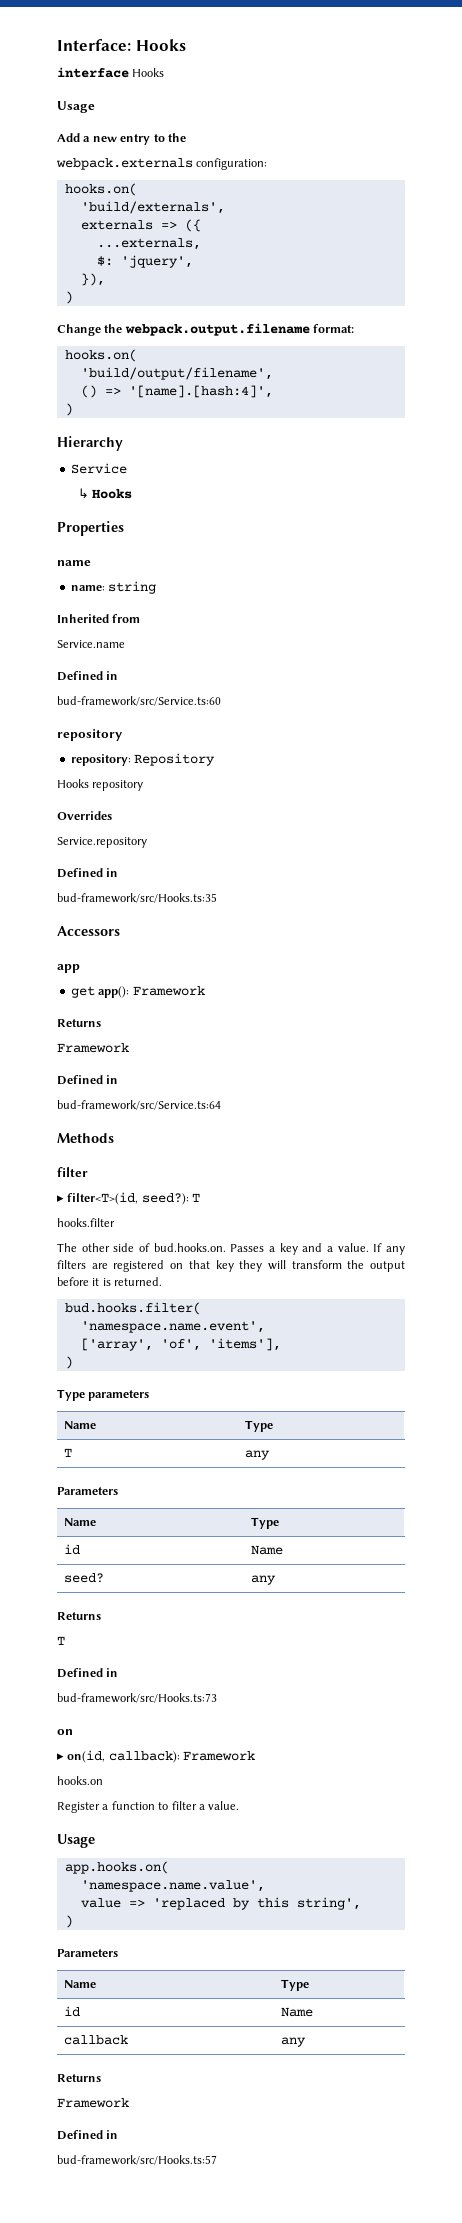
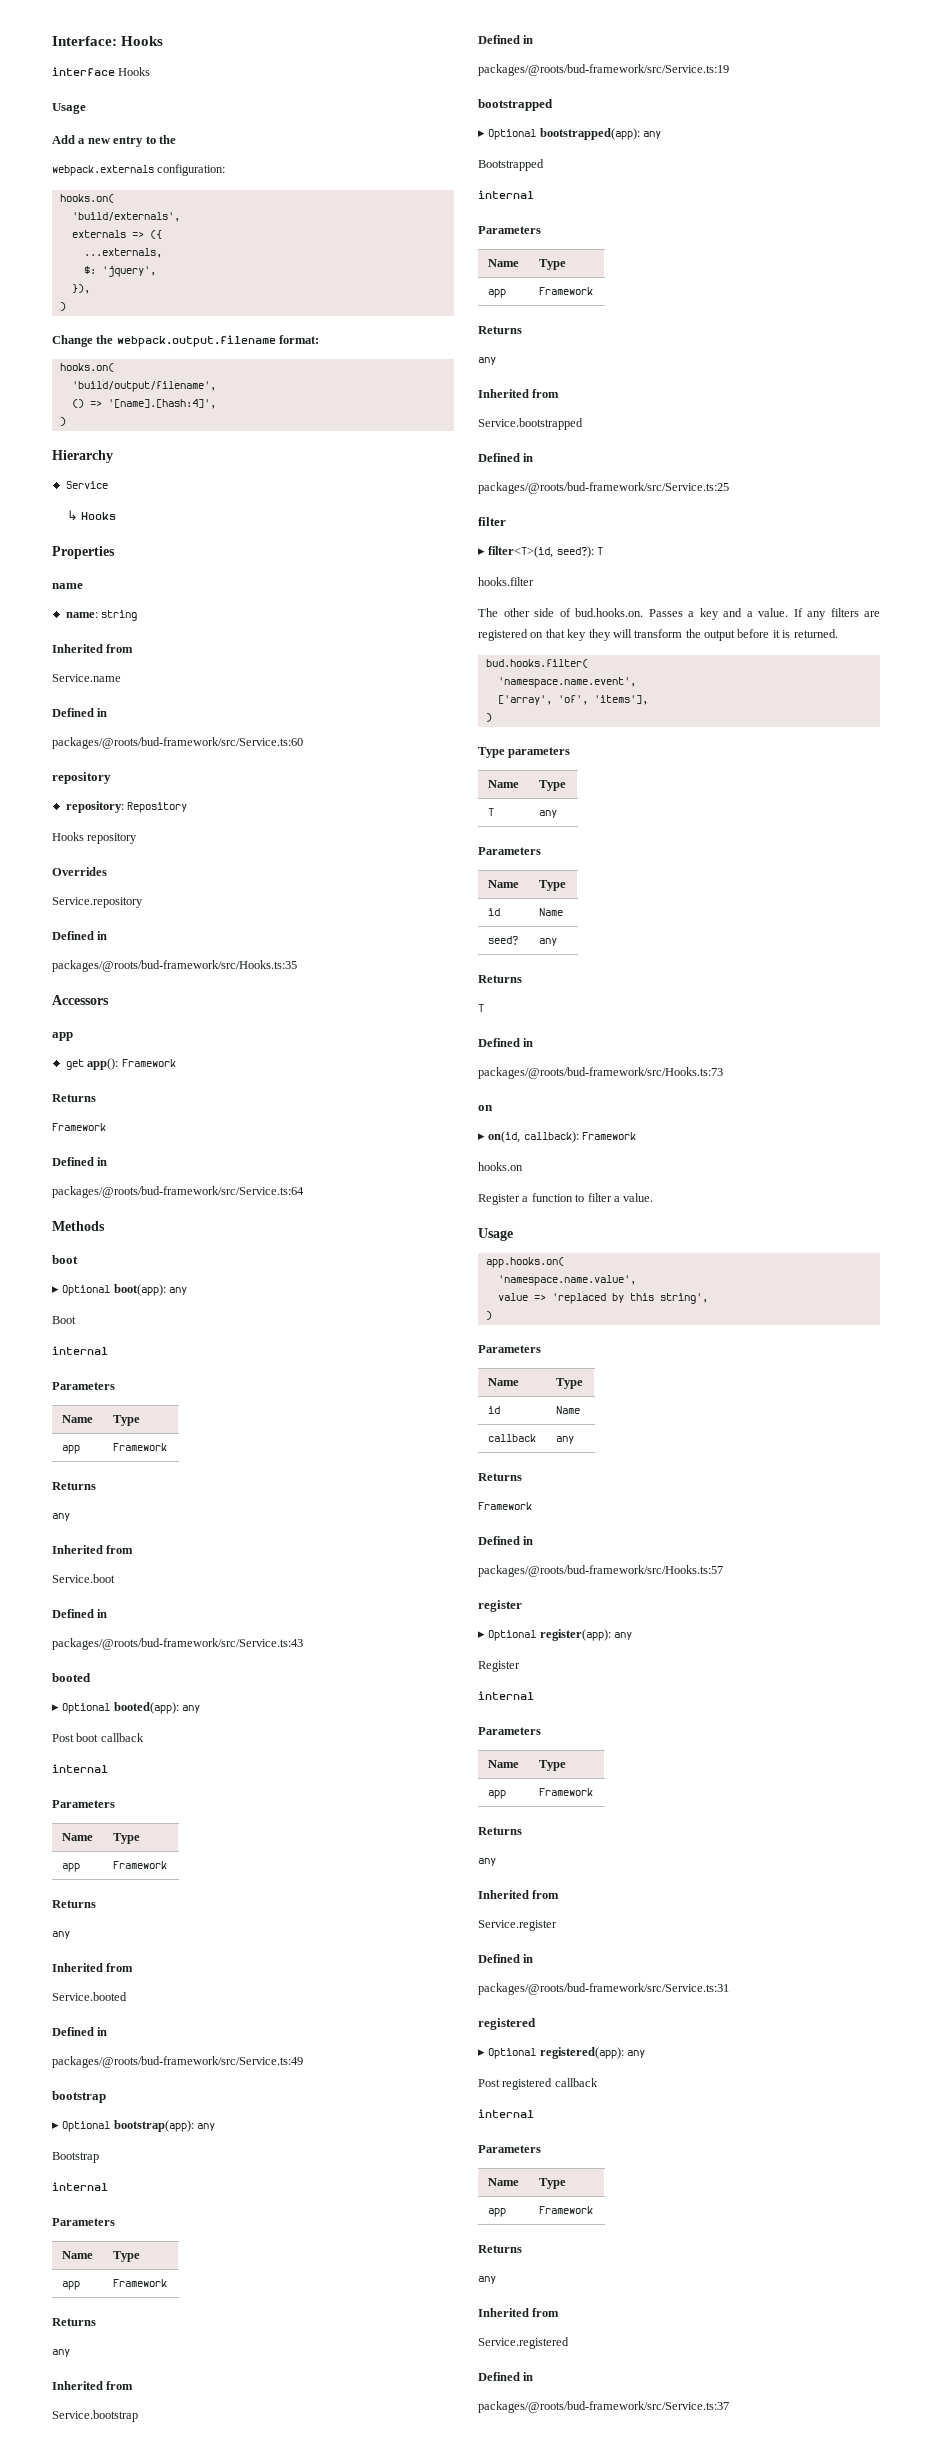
[57,696,221,706] bud-framework/src/Service.ts:60 -> [52,737,303,749] packages/@roots/bud-framework/src/Service.ts:60
[57,893,217,903] bud-framework/src/Hooks.ts:35 -> [52,960,297,972] packages/@roots/bud-framework/src/Hooks.ts:35
[57,1100,221,1110] bud-framework/src/Service.ts:64 -> [52,1186,304,1198] packages/@roots/bud-framework/src/Service.ts:64
(114, 1138) none -> [52,1255,78,1264] [52,1284,188,1296] [52,1316,76,1324] [52,1346,108,1355] [52,1382,115,1390] [61,1415,93,1423] [112,1415,140,1426] [61,1445,80,1454] [112,1443,167,1451] [52,1482,96,1490] [52,1513,70,1521] [52,1545,134,1554] [52,1574,115,1583] [52,1609,108,1618] [52,1638,303,1650] [52,1673,91,1682] [52,1702,201,1714] [52,1733,144,1742] [52,1764,108,1773] [52,1800,115,1808] [61,1833,93,1841] [112,1833,140,1844] [61,1863,80,1872] [112,1861,167,1869] [52,1900,96,1908] [52,1931,70,1939] [52,1963,134,1972] [52,1992,127,2001] [52,2027,108,2036] [52,2056,303,2068] [52,2091,106,2103] [52,2120,216,2132] [52,2152,99,2163] [52,2182,108,2191] [52,2218,115,2226] [61,2251,93,2259] [112,2251,140,2262] [61,2281,80,2290] [112,2279,167,2287] [52,2318,96,2326] [52,2349,70,2357] [52,2381,134,2390] [52,2410,138,2422] [478,35,534,44] [478,64,729,76] [478,99,553,111] [478,128,662,140] [478,159,544,171] [478,190,534,199] [478,226,541,234] [487,259,519,267] [538,259,566,270] [487,289,506,298] [538,287,593,295] [478,326,522,334] [478,357,496,365] [478,389,560,398] [478,418,583,430] [478,453,534,462] [478,482,729,494] // boot // ▸ Optional boot(app): any // Boot // internal // Parameters // Name | Type // app | Framework // Returns // any // Inherited from // Service.boot // Defined in // packages/@roots/bud-framework/src/Service.ts:43 // booted // ▸ Optional booted(app): any // Post boot callback // internal // Parameters // Name | Type // app | Framework // Returns // any // Inherited from // Service.booted // Defined in // packages/@roots/bud-framework/src/Service.ts:49 // bootstrap // ▸ Optional bootstrap(app): any // Bootstrap // internal // Parameters // Name | Type // app | Framework // Returns // any // Inherited from // Service.bootstrap // Defined in // packages/@roots/bud-framework/src/Service.ts:19 // bootstrapped // ▸ Optional bootstrapped(app): any // Bootstrapped // internal // Parameters // Name | Type // app | Framework // Returns // any // Inherited from // Service.bootstrapped // Defined in // packages/@roots/bud-framework/src/Service.ts:25
[57,1693,217,1703] bud-framework/src/Hooks.ts:73 -> [478,1067,723,1079] packages/@roots/bud-framework/src/Hooks.ts:73
[57,2155,217,2165] bud-framework/src/Hooks.ts:57 -> [478,1565,723,1577] [478,1600,522,1612] [478,1629,633,1641] [478,1661,520,1672] [478,1691,534,1700] [478,1727,541,1735] [487,1760,519,1768] [538,1760,566,1771] [487,1790,506,1799] [538,1788,593,1796] [478,1827,522,1835] [478,1858,496,1866] [478,1890,560,1899] [478,1920,557,1931] [478,1954,534,1963] [478,1983,729,1995] [478,2018,536,2030] [478,2047,646,2059] [478,2078,598,2090] [478,2109,534,2118] [478,2145,541,2153] [487,2178,519,2186] [538,2178,566,2189] [487,2208,506,2217] [538,2206,593,2214] [478,2245,522,2253] [478,2276,496,2284] [478,2308,560,2317] [478,2337,569,2349] [478,2372,534,2381] [478,2401,729,2413] packages/@roots/bud-framework/src/Hooks.ts:57 // register // ▸ Optional register(app): any // Register // internal // Parameters // Name | Type // app | Framework // Returns // any // Inherited from // Service.register // Defined in // packages/@roots/bud-framework/src/Service.ts:31 // registered // ▸ Optional registered(app): any // Post registered callback // internal // Parameters // Name | Type // app | Framework // Returns // any // Inherited from // Service.registered // Defined in // packages/@roots/bud-framework/src/Service.ts:37

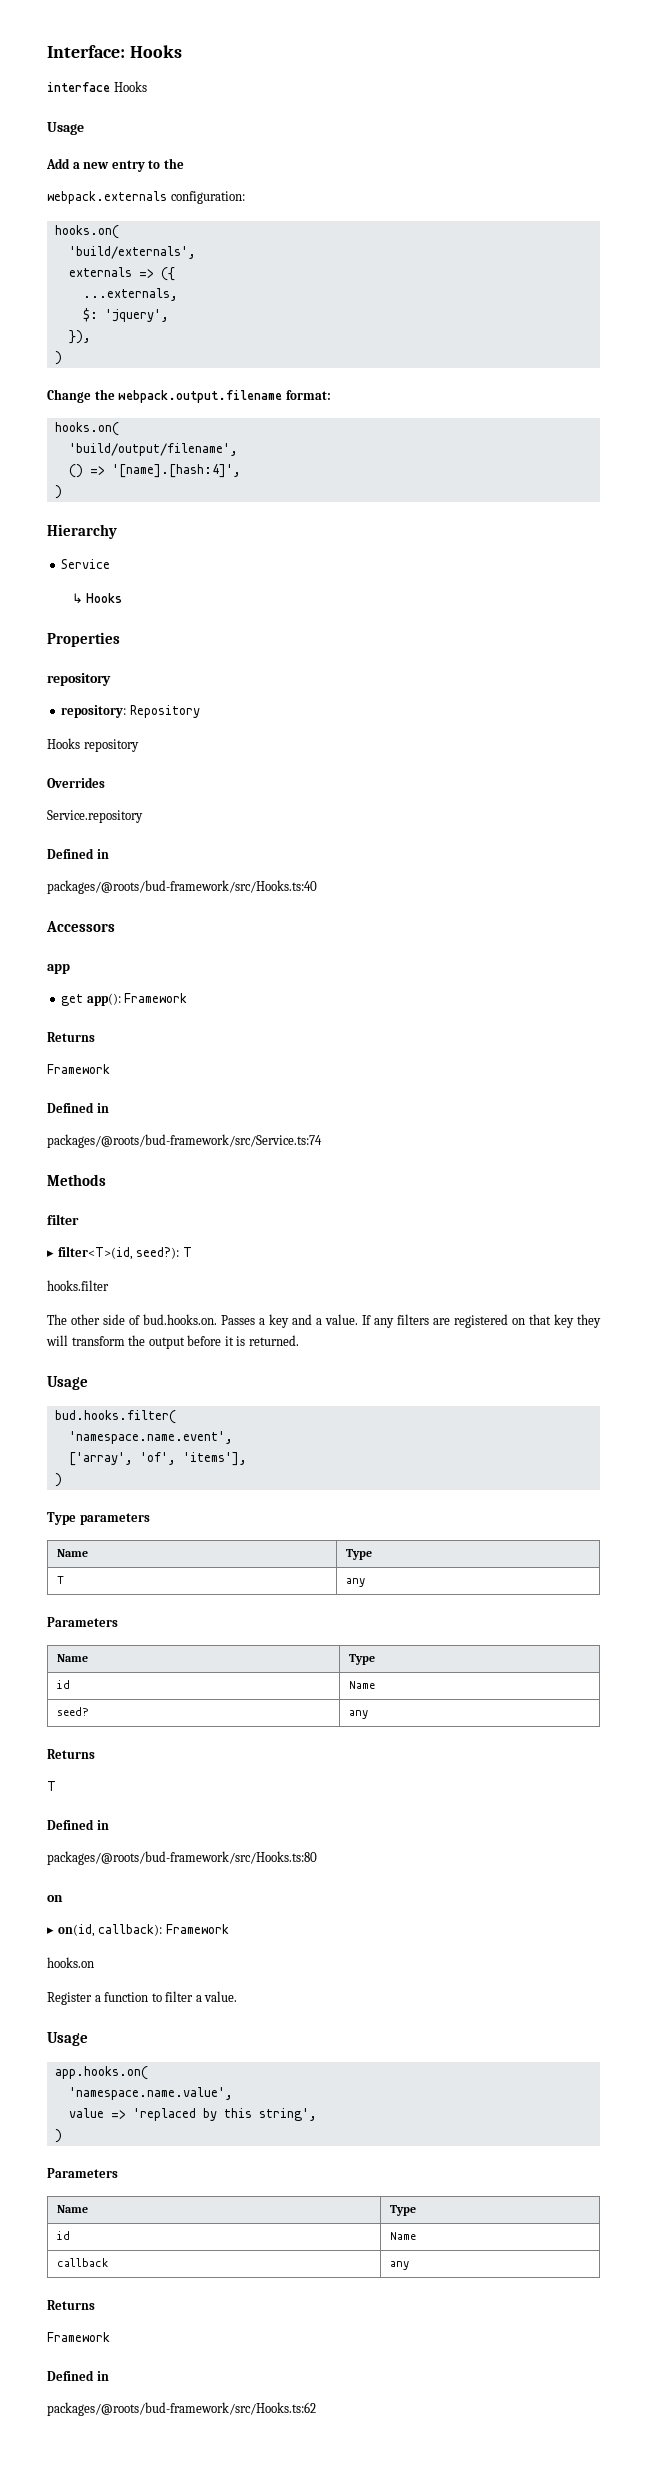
[52,583,83,589] [65,610,138,621] [52,644,134,653] [52,674,121,682] [52,708,108,717] [52,737,303,749] // name // name: string // Inherited from // Service.name // Defined in // packages/@roots/bud-framework/src/Service.ts:60 -> (120, 639) none
[52,960,297,972] packages/@roots/bud-framework/src/Hooks.ts:35 -> [47,880,317,894] packages/@roots/bud-framework/src/Hooks.ts:40
[52,1186,304,1198] packages/@roots/bud-framework/src/Service.ts:64 -> [47,1134,322,1148] packages/@roots/bud-framework/src/Service.ts:74
[52,1255,78,1264] [52,1284,188,1296] [52,1316,76,1324] [52,1346,108,1355] [52,1382,115,1390] [61,1415,93,1423] [112,1415,140,1426] [61,1445,80,1454] [112,1443,167,1451] [52,1482,96,1490] [52,1513,70,1521] [52,1545,134,1554] [52,1574,115,1583] [52,1609,108,1618] [52,1638,303,1650] [52,1673,91,1682] [52,1702,201,1714] [52,1733,144,1742] [52,1764,108,1773] [52,1800,115,1808] [61,1833,93,1841] [112,1833,140,1844] [61,1863,80,1872] [112,1861,167,1869] [52,1900,96,1908] [52,1931,70,1939] [52,1963,134,1972] [52,1992,127,2001] [52,2027,108,2036] [52,2056,303,2068] [52,2091,106,2103] [52,2120,216,2132] [52,2152,99,2163] [52,2182,108,2191] [52,2218,115,2226] [61,2251,93,2259] [112,2251,140,2262] [61,2281,80,2290] [112,2279,167,2287] [52,2318,96,2326] [52,2349,70,2357] [52,2381,134,2390] [52,2410,138,2422] [478,35,534,44] [478,64,729,76] [478,99,553,111] [478,128,662,140] [478,159,544,171] [478,190,534,199] [478,226,541,234] [487,259,519,267] [538,259,566,270] [487,289,506,298] [538,287,593,295] [478,326,522,334] [478,357,496,365] [478,389,560,398] [478,418,583,430] [478,453,534,462] [478,482,729,494] // boot // ▸ Optional boot(app): any // Boot // internal // Parameters // Name | Type // app | Framework // Returns // any // Inherited from // Service.boot // Defined in // packages/@roots/bud-framework/src/Service.ts:43 // booted // ▸ Optional booted(app): any // Post boot callback // internal // Parameters // Name | Type // app | Framework // Returns // any // Inherited from // Service.booted // Defined in // packages/@roots/bud-framework/src/Service.ts:49 // bootstrap // ▸ Optional bootstrap(app): any // Bootstrap // internal // Parameters // Name | Type // app | Framework // Returns // any // Inherited from // Service.bootstrap // Defined in // packages/@roots/bud-framework/src/Service.ts:19 // bootstrapped // ▸ Optional bootstrapped(app): any // Bootstrapped // internal // Parameters // Name | Type // app | Framework // Returns // any // Inherited from // Service.bootstrapped // Defined in // packages/@roots/bud-framework/src/Service.ts:25 -> (106, 1180) none
(838, 633) none -> [47,1376,88,1390] // Usage
[478,1067,723,1079] packages/@roots/bud-framework/src/Hooks.ts:73 -> [47,1851,317,1865] packages/@roots/bud-framework/src/Hooks.ts:80
[478,1565,723,1577] [478,1600,522,1612] [478,1629,633,1641] [478,1661,520,1672] [478,1691,534,1700] [478,1727,541,1735] [487,1760,519,1768] [538,1760,566,1771] [487,1790,506,1799] [538,1788,593,1796] [478,1827,522,1835] [478,1858,496,1866] [478,1890,560,1899] [478,1920,557,1931] [478,1954,534,1963] [478,1983,729,1995] [478,2018,536,2030] [478,2047,646,2059] [478,2078,598,2090] [478,2109,534,2118] [478,2145,541,2153] [487,2178,519,2186] [538,2178,566,2189] [487,2208,506,2217] [538,2206,593,2214] [478,2245,522,2253] [478,2276,496,2284] [478,2308,560,2317] [478,2337,569,2349] [478,2372,534,2381] [478,2401,729,2413] packages/@roots/bud-framework/src/Hooks.ts:57 // register // ▸ Optional register(app): any // Register // internal // Parameters // Name | Type // app | Framework // Returns // any // Inherited from // Service.register // Defined in // packages/@roots/bud-framework/src/Service.ts:31 // registered // ▸ Optional registered(app): any // Post registered callback // internal // Parameters // Name | Type // app | Framework // Returns // any // Inherited from // Service.registered // Defined in // packages/@roots/bud-framework/src/Service.ts:37 -> [47,2402,316,2416] packages/@roots/bud-framework/src/Hooks.ts:62

